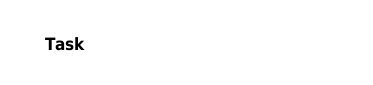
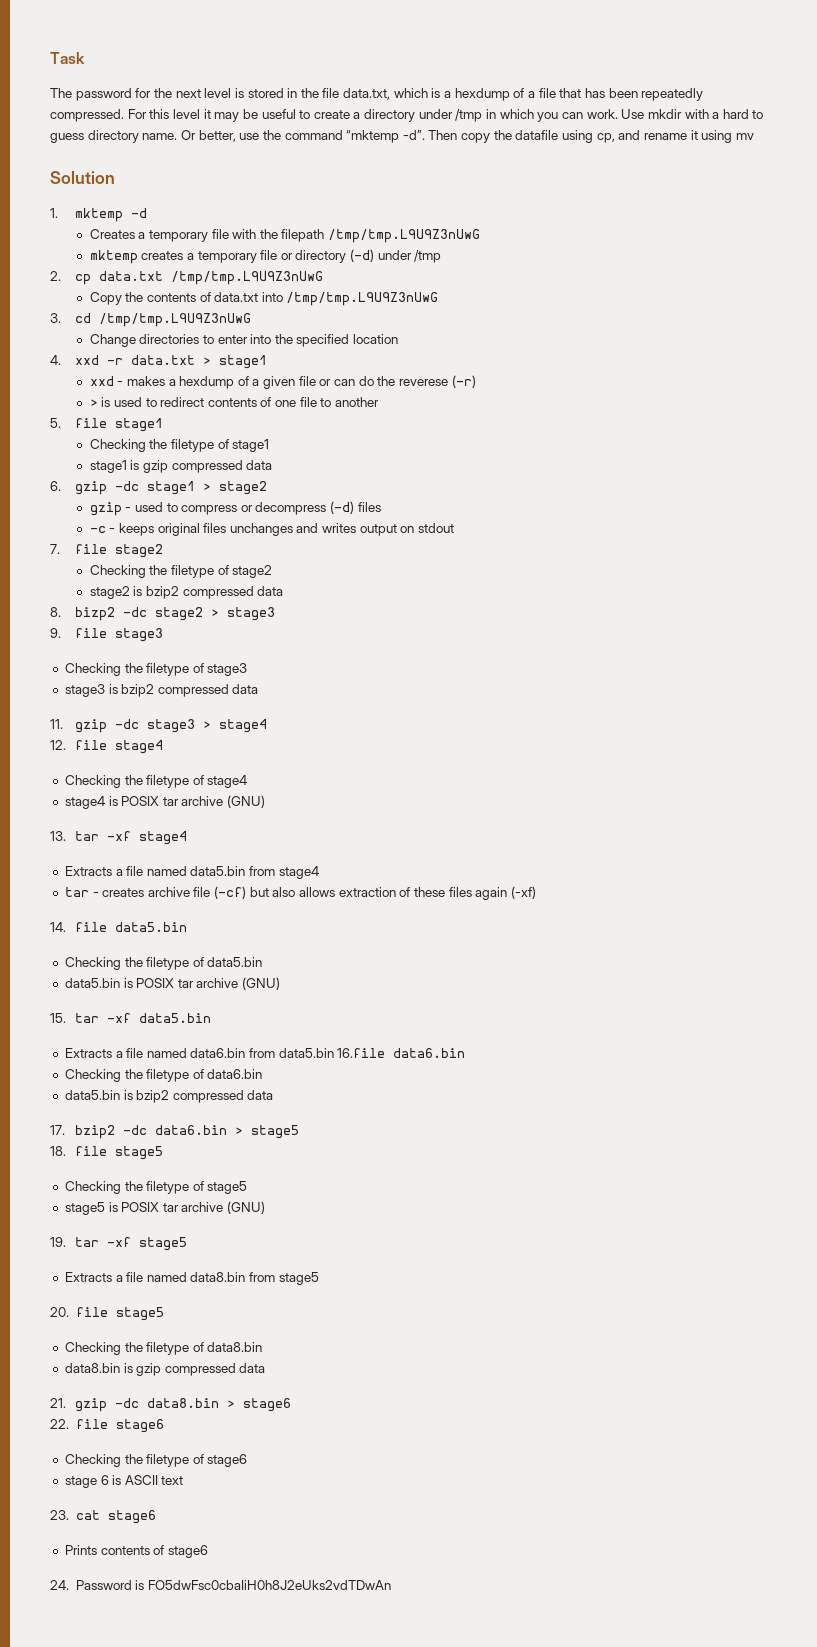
(85, 44) none -> [50,88,704,101] [50,109,764,122] [50,130,754,143] [50,171,115,184] [50,208,147,222] [89,229,481,243] [89,249,442,264] [50,271,323,285] [89,292,439,306] [50,313,251,327] [89,334,399,347] [50,355,267,369] [89,375,476,389] [89,397,380,407] [50,418,163,432] [89,439,270,452] [89,460,273,473] [50,481,267,495] [89,501,381,516] [89,523,455,536] [50,544,163,558] [89,565,273,578] [89,586,284,599] [50,607,275,621] [50,628,163,642] [64,663,248,676] [64,684,259,697] [50,719,267,733] [50,740,163,754] [64,775,248,788] [64,795,266,809] [50,831,187,845] [64,866,319,879] [64,886,536,900] [50,922,187,932] [64,957,263,970] [64,977,281,990] [50,1013,211,1023] [64,1048,466,1058] [64,1069,263,1082] [64,1090,274,1103] [50,1125,299,1139] [50,1146,163,1160] [64,1181,248,1194] [64,1201,266,1215] [50,1237,187,1251] [64,1272,319,1285] [50,1307,164,1321] [64,1342,263,1355] [64,1363,266,1376] [50,1398,291,1412] [50,1419,164,1433] [64,1454,248,1467] [64,1475,184,1488] [50,1510,156,1524] [64,1545,208,1558] [50,1580,392,1590] // The password for the next level is stored in the file data.txt, which is a hexdump of a file that has been repeatedly compressed. For this level it may be useful to create a directory under /tmp in which you can work. Use mkdir with a hard to guess directory name. Or better, use the command “mktemp -d”. Then copy the datafile using cp, and rename it using mv // Solution // 1. mktemp -d // Creates a temporary file with the filepath /tmp/tmp.L9U9Z3nUwG // mktemp creates a temporary file or directory (-d) under /tmp // 2. cp data.txt /tmp/tmp.L9U9Z3nUwG // Copy the contents of data.txt into /tmp/tmp.L9U9Z3nUwG // 3. cd /tmp/tmp.L9U9Z3nUwG // Change directories to enter into the specified location // 4. xxd -r data.txt > stage1 // xxd - makes a hexdump of a given file or can do the reverese (-r) // > is used to redirect contents of one file to another // 5. file stage1 // Checking the filetype of stage1 // stage1 is gzip compressed data // 6. gzip -dc stage1 > stage2 // gzip - used to compress or decompress (-d) files // -c - keeps original files unchanges and writes output on stdout // 7. file stage2 // Checking the filetype of stage2 // stage2 is bzip2 compressed data // 8. bizp2 -dc stage2 > stage3 // 9. file stage3 // Checking the filetype of stage3 // stage3 is bzip2 compressed data // 11. gzip -dc stage3 > stage4 // 12. file stage4 // Checking the filetype of stage4 // stage4 is POSIX tar archive (GNU) // 13. tar -xf stage4 // Extracts a file named data5.bin from stage4 // tar - creates archive file (-cf) but also allows extraction of these files again (-xf) // 14. file data5.bin // Checking the filetype of data5.bin // data5.bin is POSIX tar archive (GNU) // 15. tar -xf data5.bin // Extracts a file named data6.bin from data5.bin 16.file data6.bin // Checking the filetype of data6.bin // data5.bin is bzip2 compressed data // 17. bzip2 -dc data6.bin > stage5 // 18. file stage5 // Checking the filetype of stage5 // stage5 is POSIX tar archive (GNU) // 19. tar -xf stage5 // Extracts a file named data8.bin from stage5 // 20. file stage5 // Checking the filetype of data8.bin // data8.bin is gzip compressed data // 21. gzip -dc data8.bin > stage6 // 22. file stage6 // Checking the filetype of stage6 // stage 6 is ASCII text // 23. cat stage6 // Prints contents of stage6 // 24. Password is FO5dwFsc0cbaIiH0h8J2eUks2vdTDwAn

